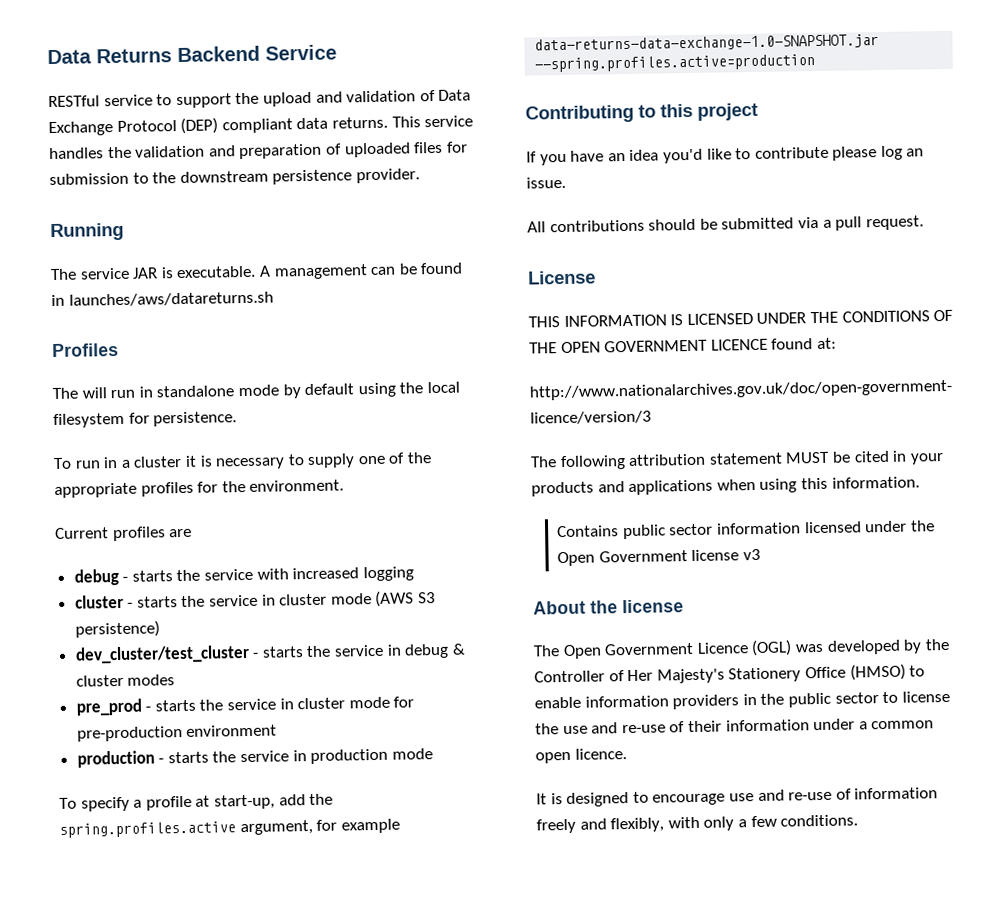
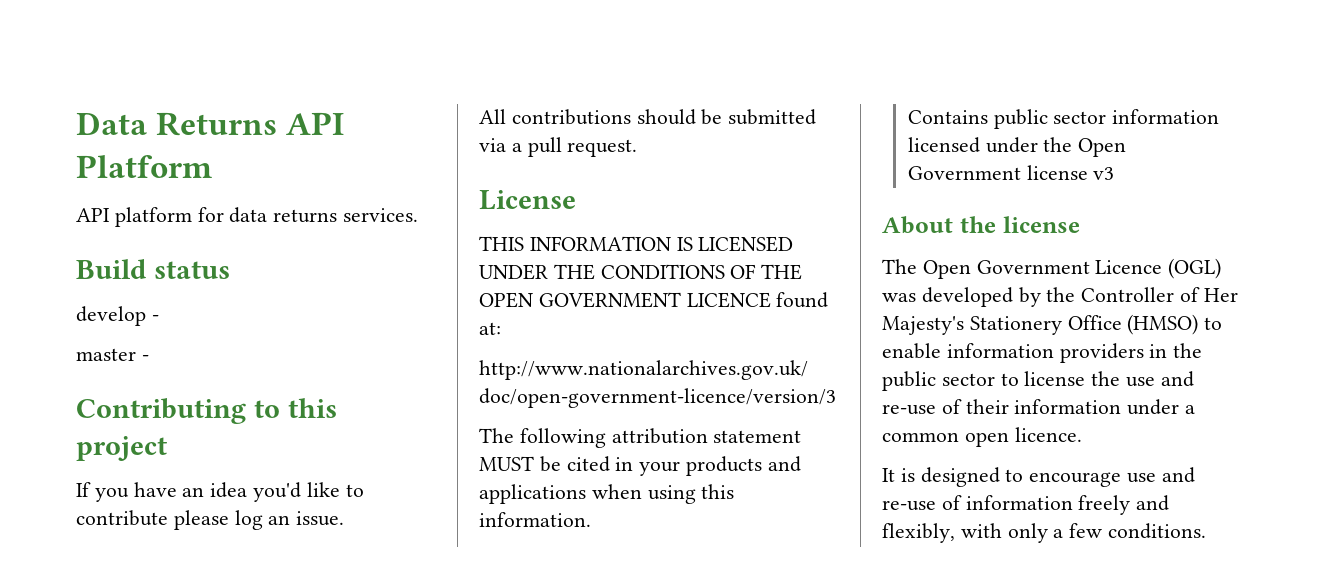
[177,44,337,63] [48,89,472,109] [48,115,474,137] [49,141,468,160] [49,168,420,186] [50,222,124,242] [50,262,464,281] [51,291,274,307] [52,342,119,358] [52,381,460,400] [53,411,238,429] [53,452,433,470] [54,479,345,499] [55,526,193,542] [73,566,414,586] [74,590,437,609] [74,620,160,638] [74,643,466,664] [75,674,176,687] [75,696,415,716] [76,724,278,742] [76,748,433,768] [59,793,334,812] [59,818,400,838] [534,33,880,53] [534,53,816,73] Backend Service // RESTful service to support the upload and validation of Data Exchange Protocol (DEP) compliant data returns. This service handles the validation and preparation of uploaded files for submission to the downstream persistence provider. // Running // The service JAR is executable. A management can be found in launches/aws/datareturns.sh // Profiles // The will run in standalone mode by default using the local filesystem for persistence. // To run in a cluster it is necessary to supply one of the appropriate profiles for the environment. // Current profiles are // debug - starts the service with increased logging // cluster - starts the service in cluster mode (AWS S3 persistence) // dev_cluster/test_cluster - starts the service in debug & cluster modes // pre_prod - starts the service in cluster mode for pre-production environment // production - starts the service in production mode // To specify a profile at start-up, add the spring.profiles.active argument, for example // data-returns-data-exchange-1.0-SNAPSHOT.jar --spring.profiles.active=production -> [286,112,345,135] [76,155,212,178] [76,207,419,227] [76,259,230,279] [76,306,159,326] [76,348,149,361] API Platform // API platform for data returns services. // Build status // develop - // master -

